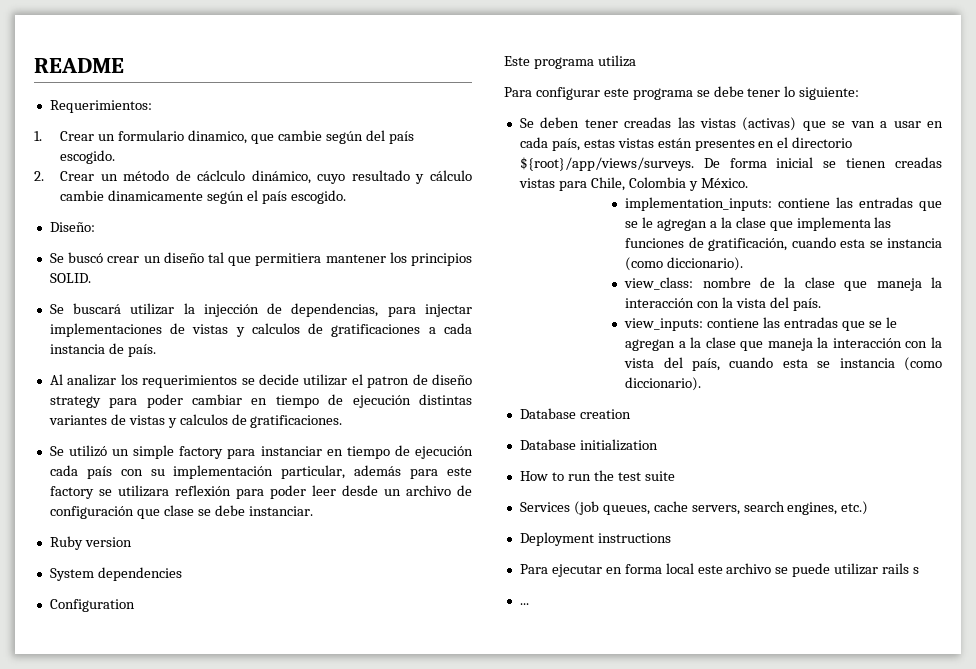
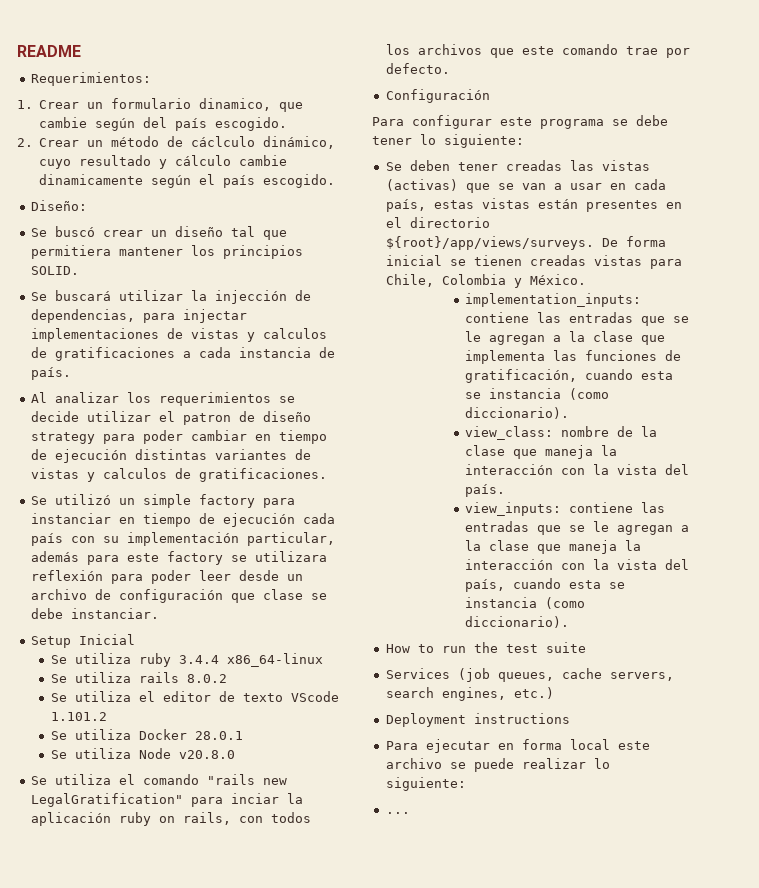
[49,536,132,550] [49,567,182,581] [49,599,135,612] [504,55,636,69] Ruby version // System dependencies // Configuration // Este programa utiliza -> [30,634,135,648] [50,653,323,667] [50,672,227,683] [50,691,339,702] [50,712,107,721] [50,729,243,740] [50,748,235,759] [30,774,287,785] [30,793,303,807] [30,812,311,826] [385,44,690,58] [385,63,450,74] [385,89,490,103] Setup Inicial // Se utiliza ruby 3.4.4 x86_64-linux // Se utiliza rails 8.0.2 // Se utiliza el editor de texto VScode 1.101.2 // Se utiliza Docker 28.0.1 // Se utiliza Node v20.8.0 // Se utiliza el comando "rails new LegalGratification" para inciar la aplicación ruby on rails, con todos los archivos que este comando trae por defecto. // Configuración
[519,408,631,419] [519,439,658,451] // Database creation // Database initialization -> (570, 622) none
[834,563,920,575] utilizar rails s -> [521,758,610,769] [385,777,466,791] realizar lo siguiente:

